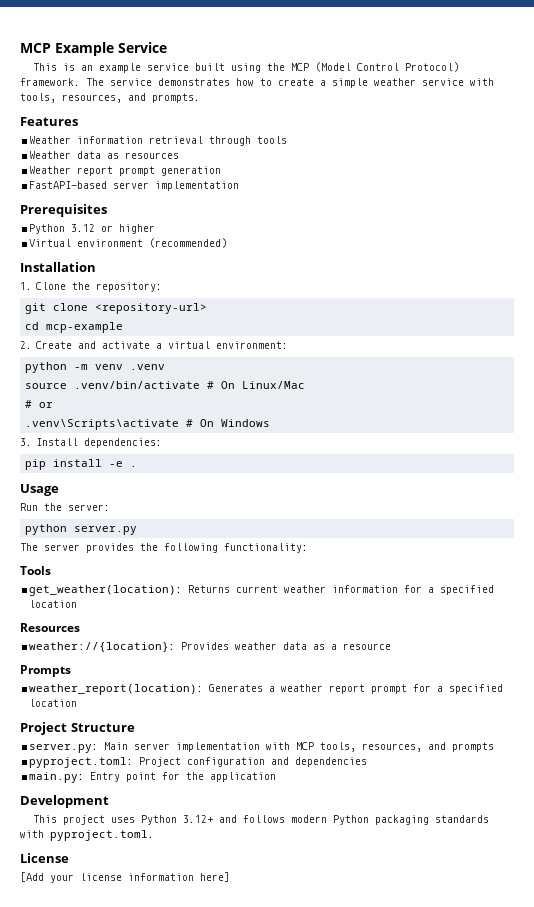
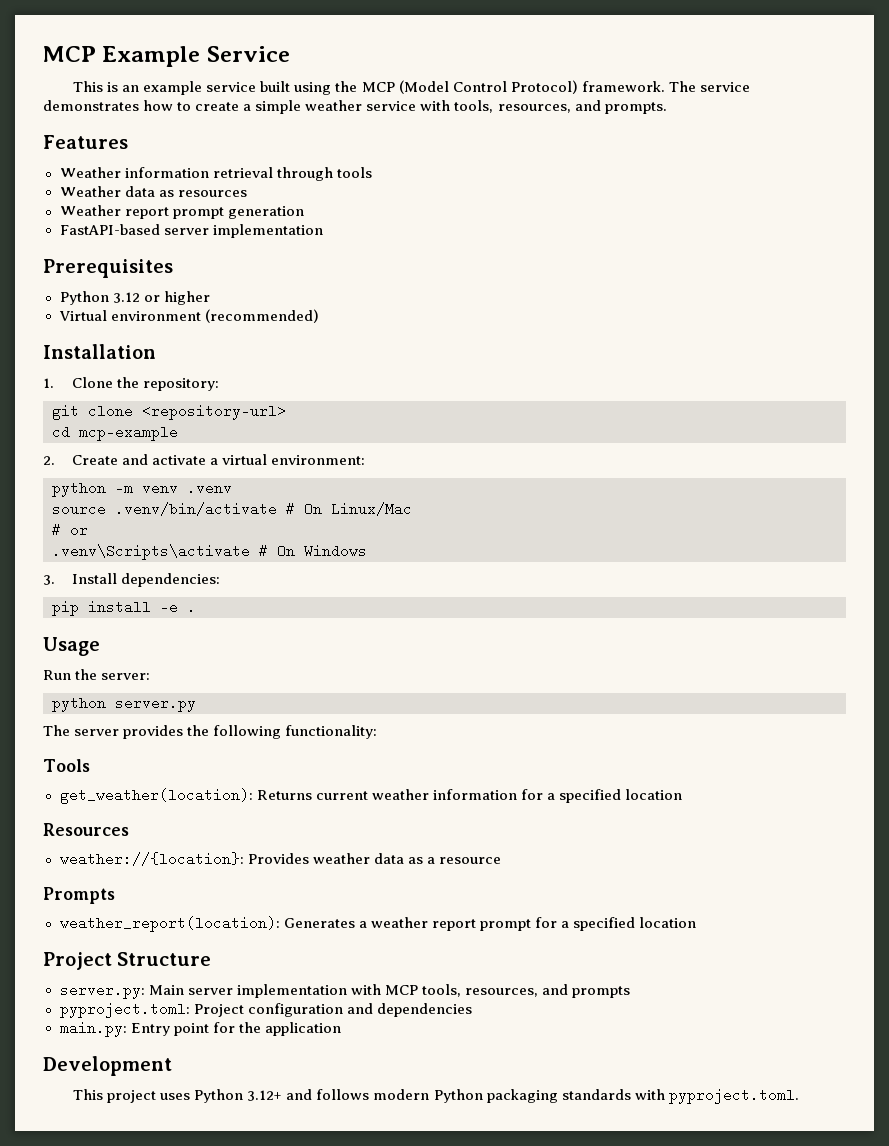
[20,853,69,863] [20,872,230,883] // License // [Add your license information here] -> (799, 1096) none

